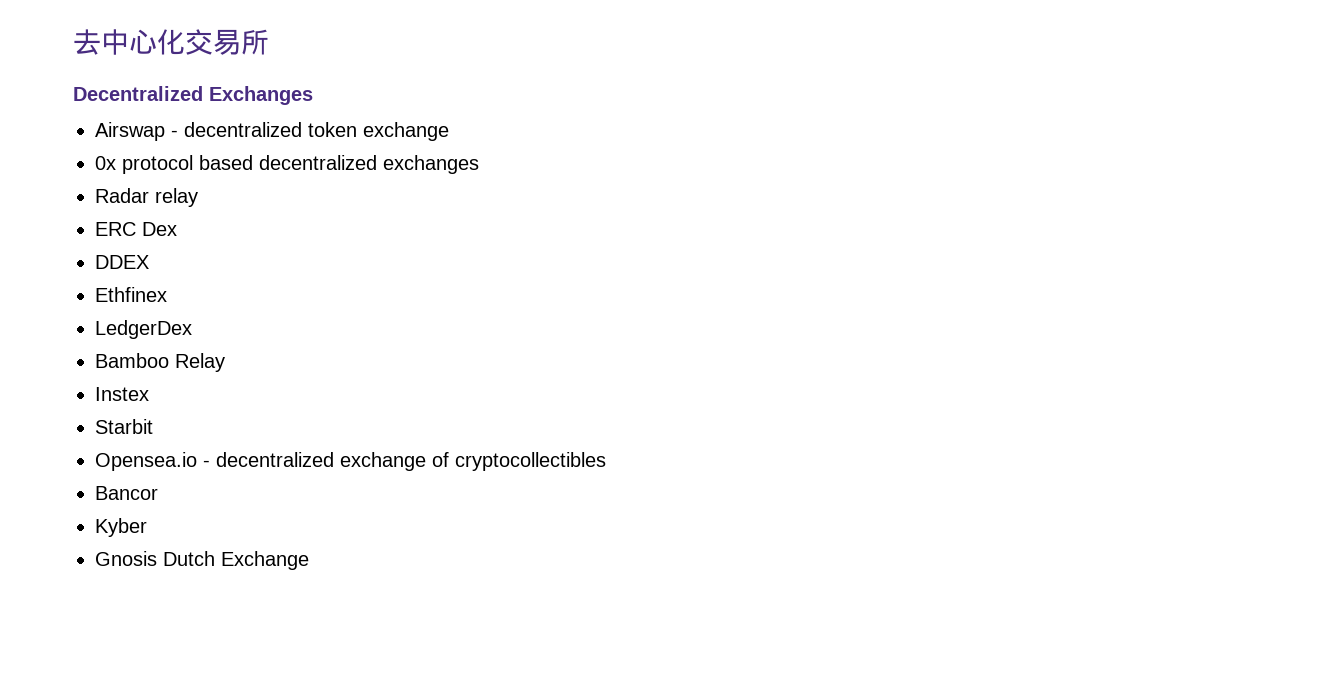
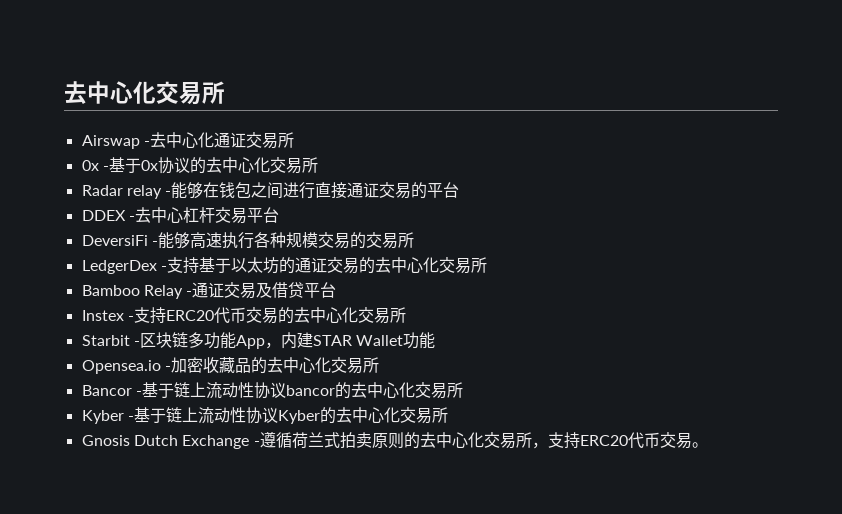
[73,29,269,55] [73,86,313,105] 去中心化交易所 // Decentralized Exchanges -> [64,81,225,105] 去中心化交易所
[184,122,449,141] [95,155,479,174] [95,188,198,207] [95,222,177,236] [95,255,149,269] [95,287,167,302] [95,320,192,339] [95,353,225,372] [95,387,149,401] [95,419,153,434] [95,452,606,471] [95,486,158,500] [95,518,147,537] [95,551,309,570] decentralized token exchange // 0x protocol based decentralized exchanges // Radar relay // ERC Dex // DDEX // Ethfinex // LedgerDex // Bamboo Relay // Instex // Starbit // Opensea.io - decentralized exchange of cryptocollectibles // Bancor // Kyber // Gnosis Dutch Exchange -> [149,132,294,149] [81,157,318,174] [81,182,460,199] [81,207,279,224] [81,232,414,249] [81,257,487,274] [81,282,337,299] [81,307,406,324] [81,332,436,349] [81,357,379,374] [81,382,463,399] [81,407,448,424] [81,432,708,449] 去中心化通证交易所 // 0x -基于0x协议的去中心化交易所 // Radar relay -能够在钱包之间进行直接通证交易的平台 // DDEX -去中心杠杆交易平台 // DeversiFi -能够高速执行各种规模交易的交易所 // LedgerDex -支持基于以太坊的通证交易的去中心化交易所 // Bamboo Relay -通证交易及借贷平台 // Instex -支持ERC20代币交易的去中心化交易所 // Starbit -区块链多功能App，内建STAR Wallet功能 // Opensea.io -加密收藏品的去中心化交易所 // Bancor -基于链上流动性协议bancor的去中心化交易所 // Kyber -基于链上流动性协议Kyber的去中心化交易所 // Gnosis Dutch Exchange -遵循荷兰式拍卖原则的去中心化交易所，支持ERC20代币交易。

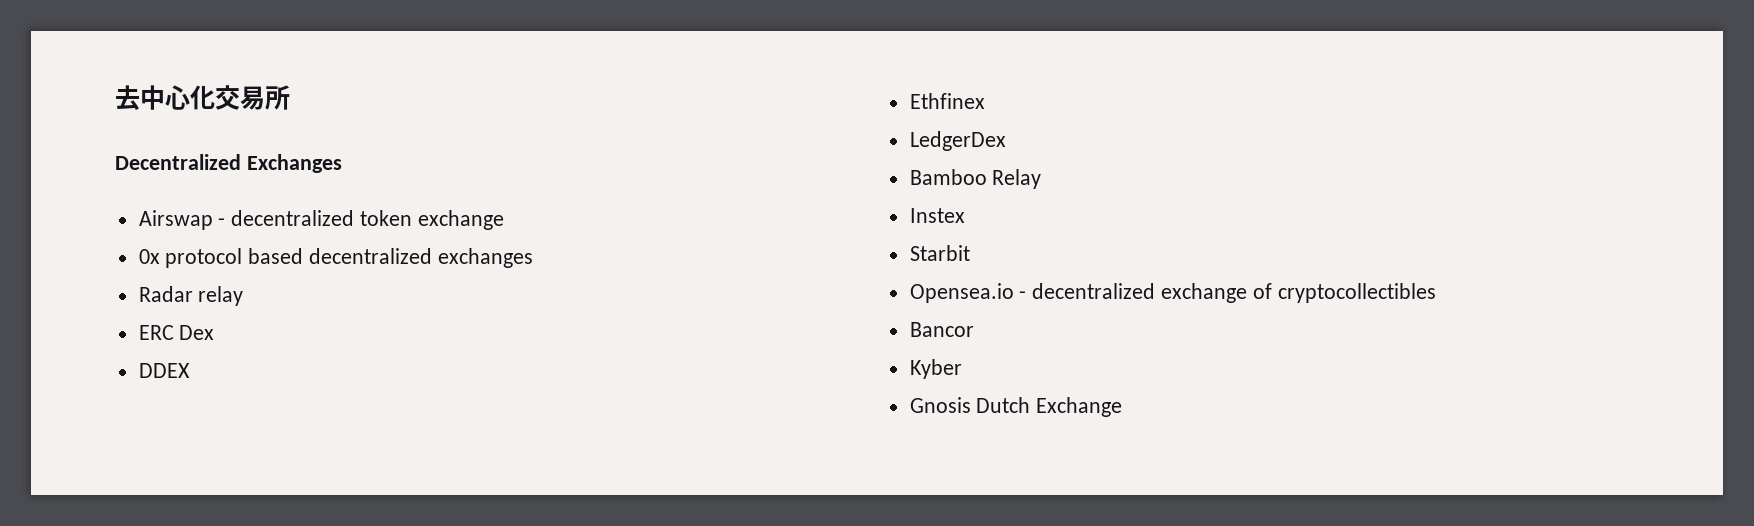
[64,81,225,105] 去中心化交易所 -> [115,85,290,111] [115,154,342,173] 去中心化交易所 // Decentralized Exchanges
[149,132,294,149] [81,157,318,174] [81,182,460,199] [81,207,279,224] [81,232,414,249] [81,257,487,274] [81,282,337,299] [81,307,406,324] [81,332,436,349] [81,357,379,374] [81,382,463,399] [81,407,448,424] [81,432,708,449] 去中心化通证交易所 // 0x -基于0x协议的去中心化交易所 // Radar relay -能够在钱包之间进行直接通证交易的平台 // DDEX -去中心杠杆交易平台 // DeversiFi -能够高速执行各种规模交易的交易所 // LedgerDex -支持基于以太坊的通证交易的去中心化交易所 // Bamboo Relay -通证交易及借贷平台 // Instex -支持ERC20代币交易的去中心化交易所 // Starbit -区块链多功能App，内建STAR Wallet功能 // Opensea.io -加密收藏品的去中心化交易所 // Bancor -基于链上流动性协议bancor的去中心化交易所 // Kyber -基于链上流动性协议Kyber的去中心化交易所 // Gnosis Dutch Exchange -遵循荷兰式拍卖原则的去中心化交易所，支持ERC20代币交易。 -> [231,210,504,230] [138,248,533,268] [138,286,244,306] [138,325,215,340] [138,363,190,378] [909,93,985,109] [909,131,1006,151] [909,169,1042,189] [909,208,965,223] [909,245,970,261] [909,283,1436,303] [909,322,974,337] [909,359,962,379] [909,397,1123,417] decentralized token exchange // 0x protocol based decentralized exchanges // Radar relay // ERC Dex // DDEX // Ethfinex // LedgerDex // Bamboo Relay // Instex // Starbit // Opensea.io - decentralized exchange of cryptocollectibles // Bancor // Kyber // Gnosis Dutch Exchange

